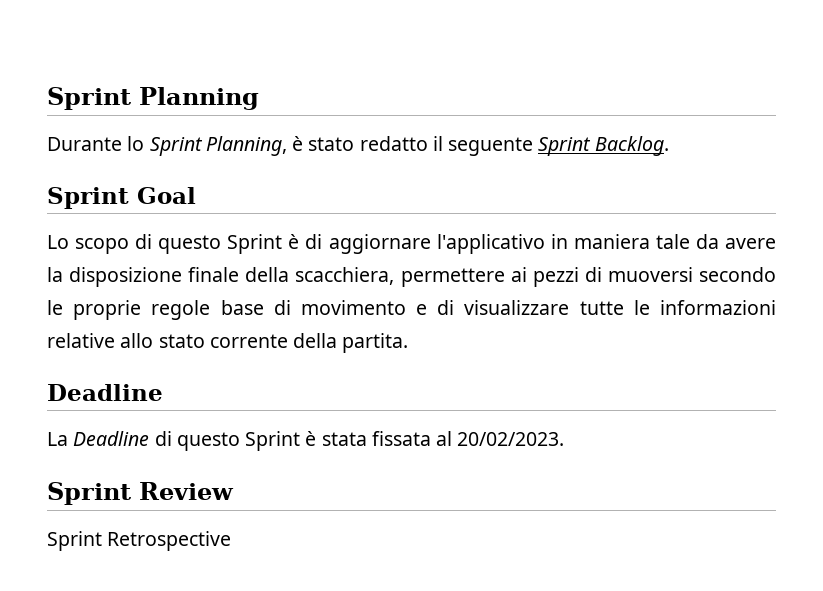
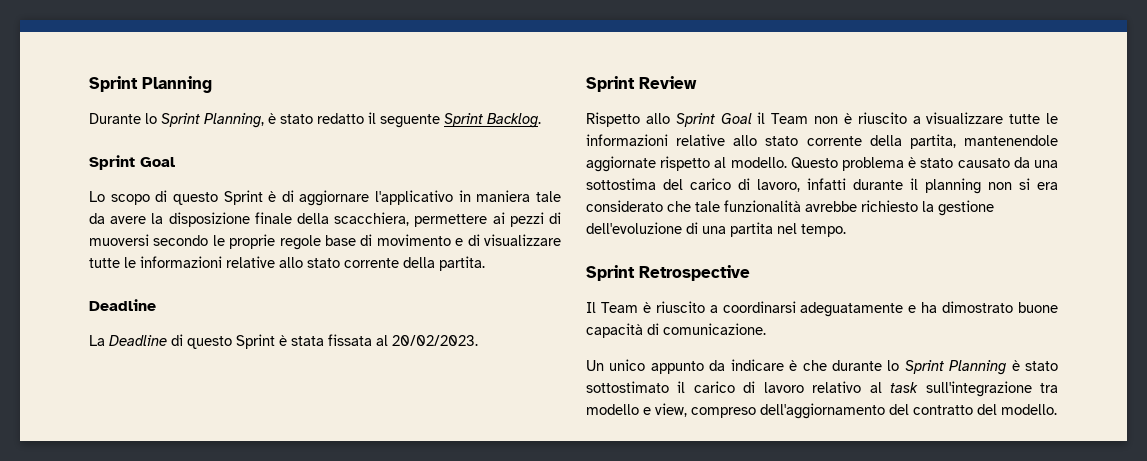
[47,531,232,551] Sprint Retrospective -> [586,112,1058,127] [586,134,1058,149] [586,156,1058,172] [586,178,1058,194] [586,200,994,216] [586,222,846,237] [586,265,750,281] [586,301,1058,317] [586,323,766,338] [586,359,1058,375] [586,381,1058,397] [586,403,1057,419] Rispetto allo Sprint Goal il Team non è riuscito a visualizzare tutte le informazioni relative allo stato corrente della partita, mantenendole aggiornate rispetto al modello. Questo problema è stato causato da una sottostima del carico di lavoro, infatti durante il planning non si era considerato che tale funzionalità avrebbe richiesto la gestione dell'evoluzione di una partita nel tempo. // Sprint Retrospective // Il Team è riuscito a coordinarsi adeguatamente e ha dimostrato buone capacità di comunicazione. // Un unico appunto da indicare è che durante lo Sprint Planning è stato sottostimato il carico di lavoro relativo al task sull'integrazione tra modello e view, compreso dell'aggiornamento del contratto del modello.

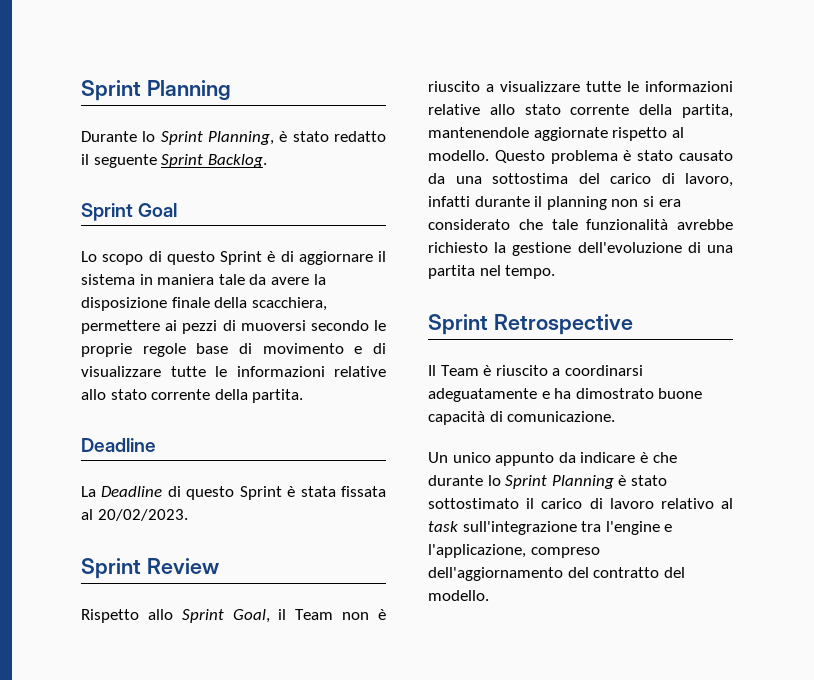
[375,190,454,205] l'applicativo -> [378,251,386,262] [81,274,135,285] il sistema
[720,113,752,124] Goal -> [232,609,270,623] Goal,
[586,403,687,417] modello e view, -> [605,521,673,535] [428,544,526,558] l'engine e l'applicazione,

